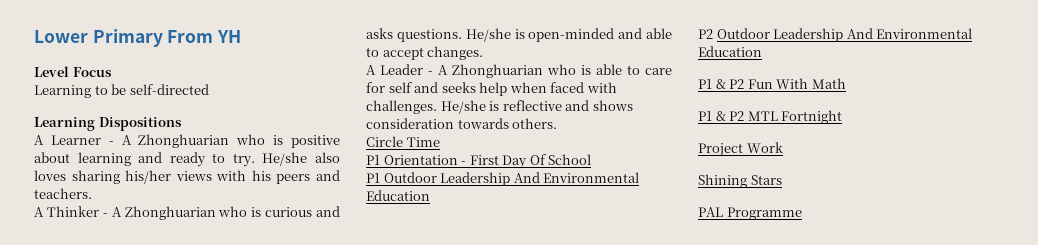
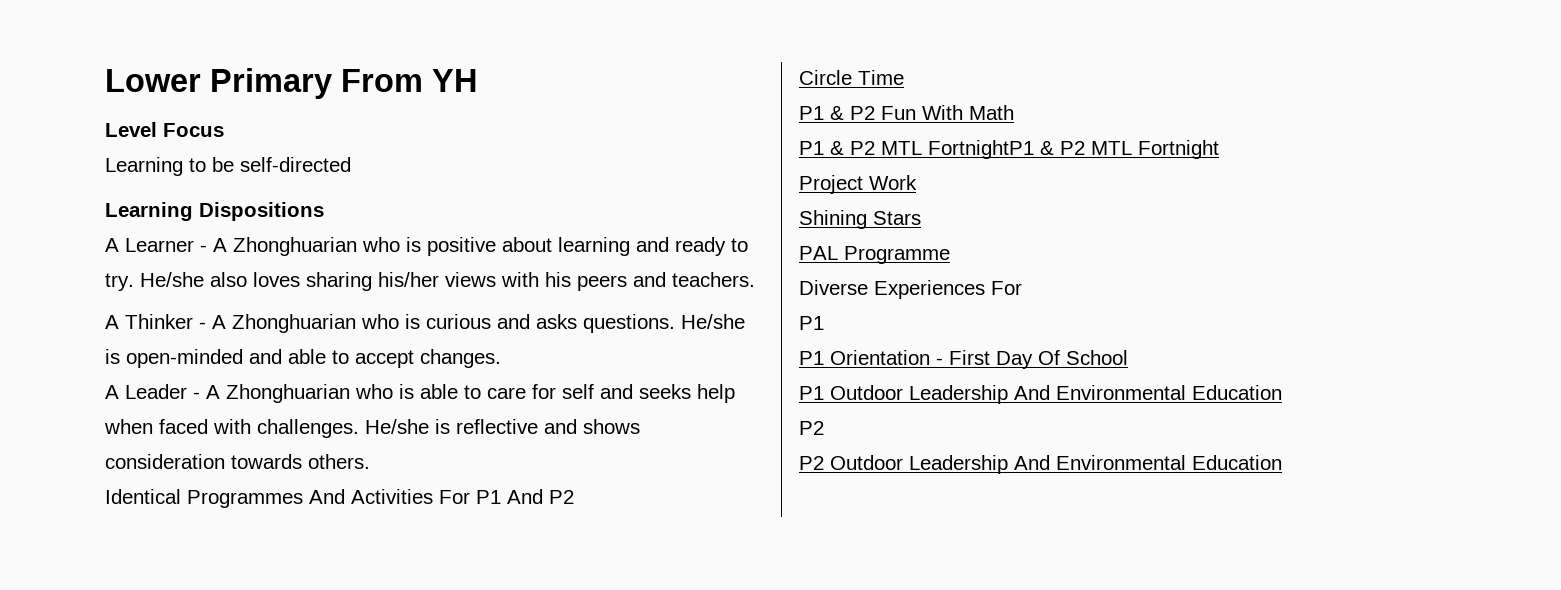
[366,136,440,147] Circle Time -> [105,489,574,508] [799,70,904,85] [799,105,1014,120] [799,140,1219,159] [799,175,917,194] [799,210,921,229] [799,246,950,264] [799,280,1022,299] [799,316,824,330] Identical Programmes And Activities For P1 And P2 // Circle Time // P1 & P2 Fun With Math // P1 & P2 MTL FortnightP1 & P2 MTL Fortnight // Project Work // Shining Stars // PAL Programme // Diverse Experiences For // P1
[716,28,973,42] [698,46,762,57] [698,78,846,89] [698,110,843,124] [698,142,783,157] [698,174,782,188] [698,207,802,220] Outdoor Leadership And Environmental Education // P1 & P2 Fun With Math // P1 & P2 MTL Fortnight // Project Work // Shining Stars // PAL Programme -> [799,455,1282,474] // P2 Outdoor Leadership And Environmental Education

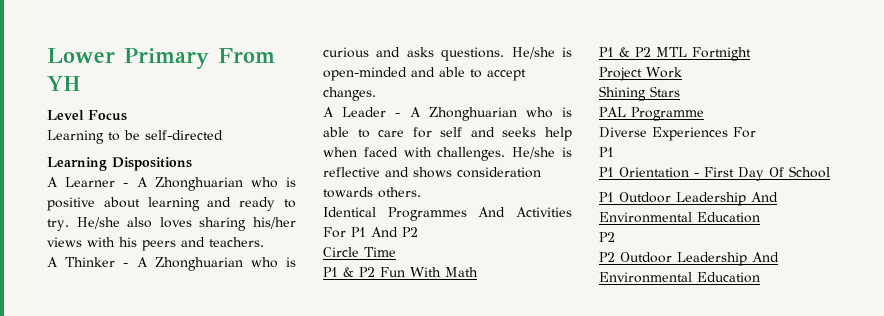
[928,140,1132,159] FortnightP1 & P2 MTL -> (687, 52) none

